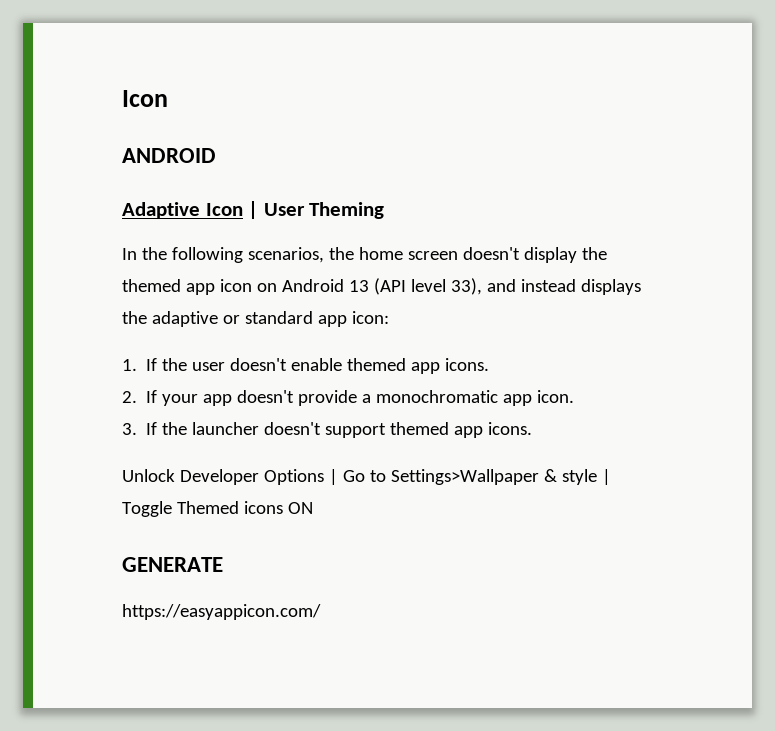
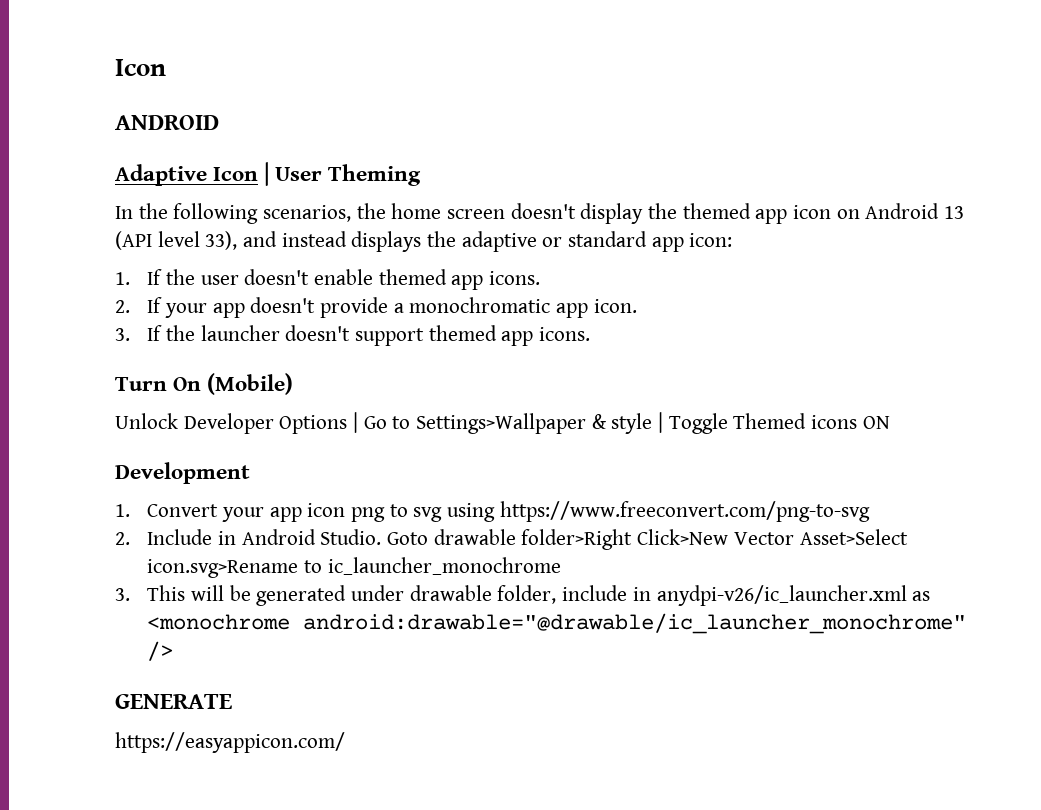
(533, 428) none -> [115,373,294,395] // Turn On (Mobile)
(313, 508) none -> [115,462,250,484] [115,501,870,522] [115,529,908,550] [147,557,561,578] [115,585,931,606] [147,613,967,634] [147,641,174,661] // Development // 1. Convert your app icon png to svg using https://www.freeconvert.com/png-to-svg // 2. Include in Android Studio. Goto drawable folder>Right Click>New Vector Asset>Select icon.svg>Rename to ic_launcher_monochrome // 3. This will be generated under drawable folder, include in anydpi-v26/ic_launcher.xml as <monochrome android:drawable="@drawable/ic_launcher_monochrome" />

